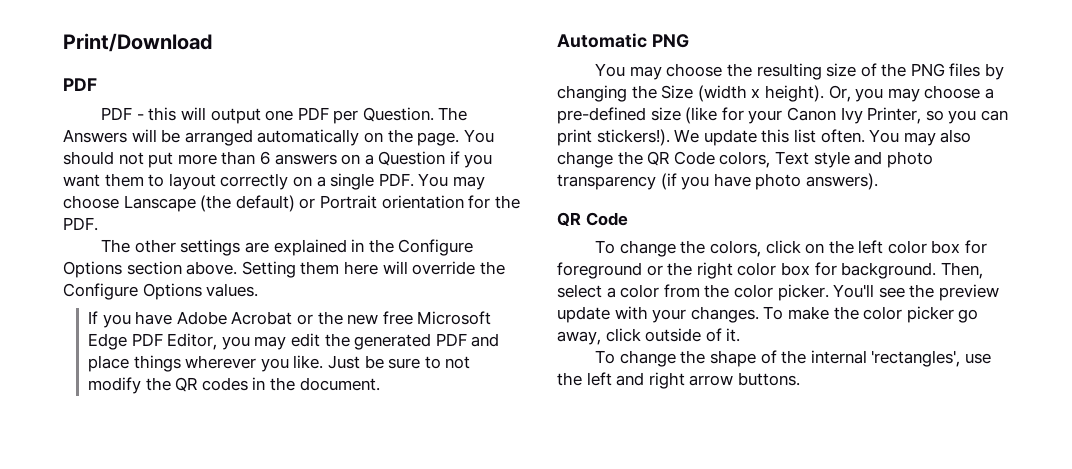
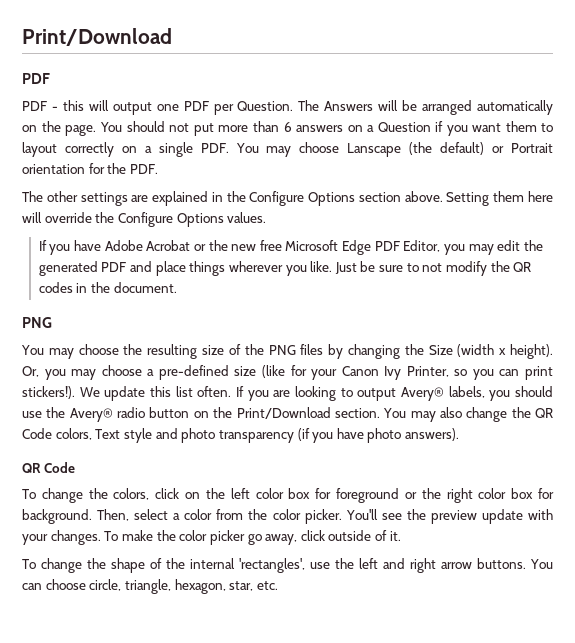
[557,33,647,48] Automatic -> (177, 287) none
(865, 136) none -> [235,386,553,401] [22,407,380,422] If you are looking to output Avery® labels, you should use the Avery® radio button on the Print/Download section.
(800, 379) none -> [530,559,554,569] [22,579,278,594] You can choose circle, triangle, hexagon, star, etc.

